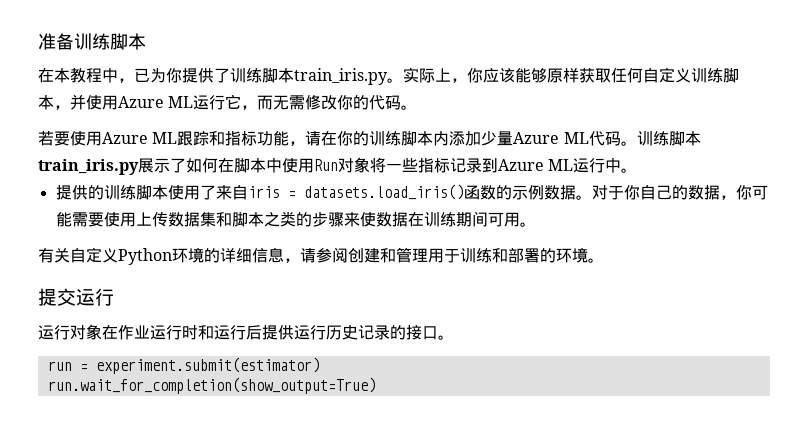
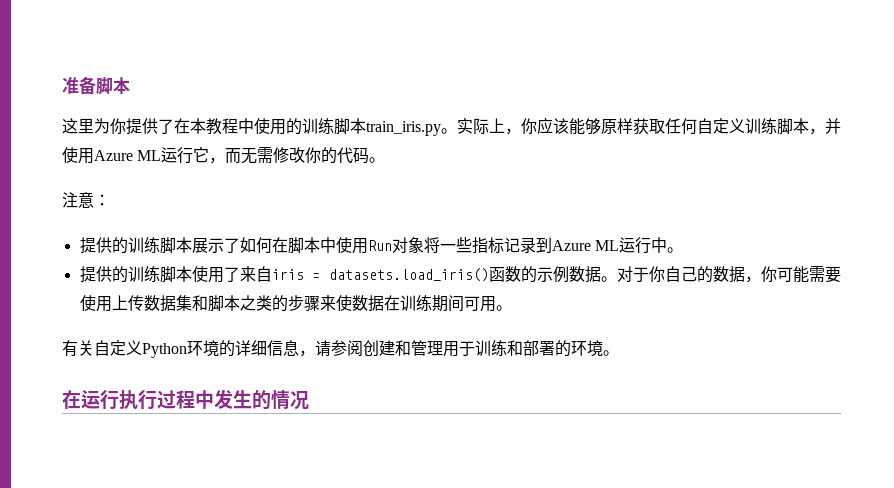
[74,33,110,50] 训练 -> (96, 85) none
[38,68,230,83] 在本教程中，已为你提供了 -> [62,118,302,135] 这里为你提供了在本教程中使用的
[38,130,701,146] [38,159,139,175] 若要使用Azure ML跟踪和指标功能，请在你的训练脚本内添加少量Azure ML代码。训练脚本train_iris.py -> [62,192,110,208] [79,237,192,254] 注意： // 提供的训练脚本
[38,288,114,306] [38,324,454,340] [47,357,320,374] [47,377,376,394] 提交运行 // 运行对象在作业运行时和运行后提供运行历史记录的接口。 // run = experiment.submit(estimator) // run.wait_for_completion(show_output=True) -> [62,389,309,410] 在运行执行过程中发生的情况

